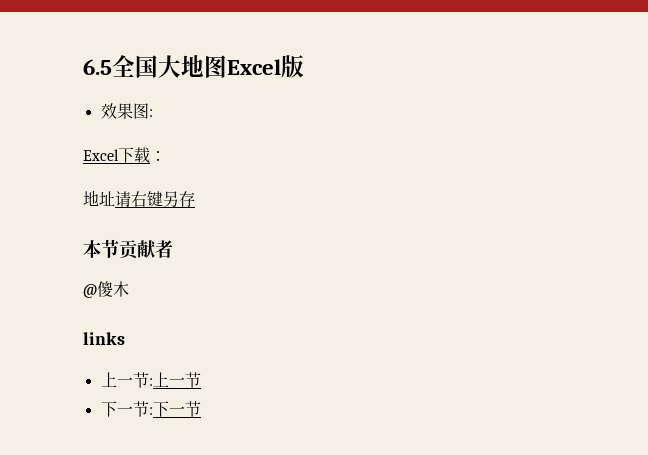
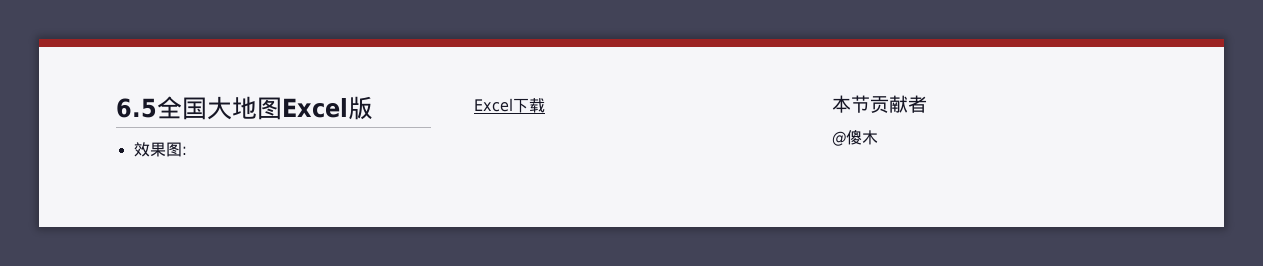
[150,151,166,161] [83,190,195,207] ： // 地址请右键另存 -> (545, 105) none
[83,332,125,345] [100,372,201,388] [100,401,201,417] // links // 上一节:上一节 // 下一节:下一节 -> (878, 137) none

